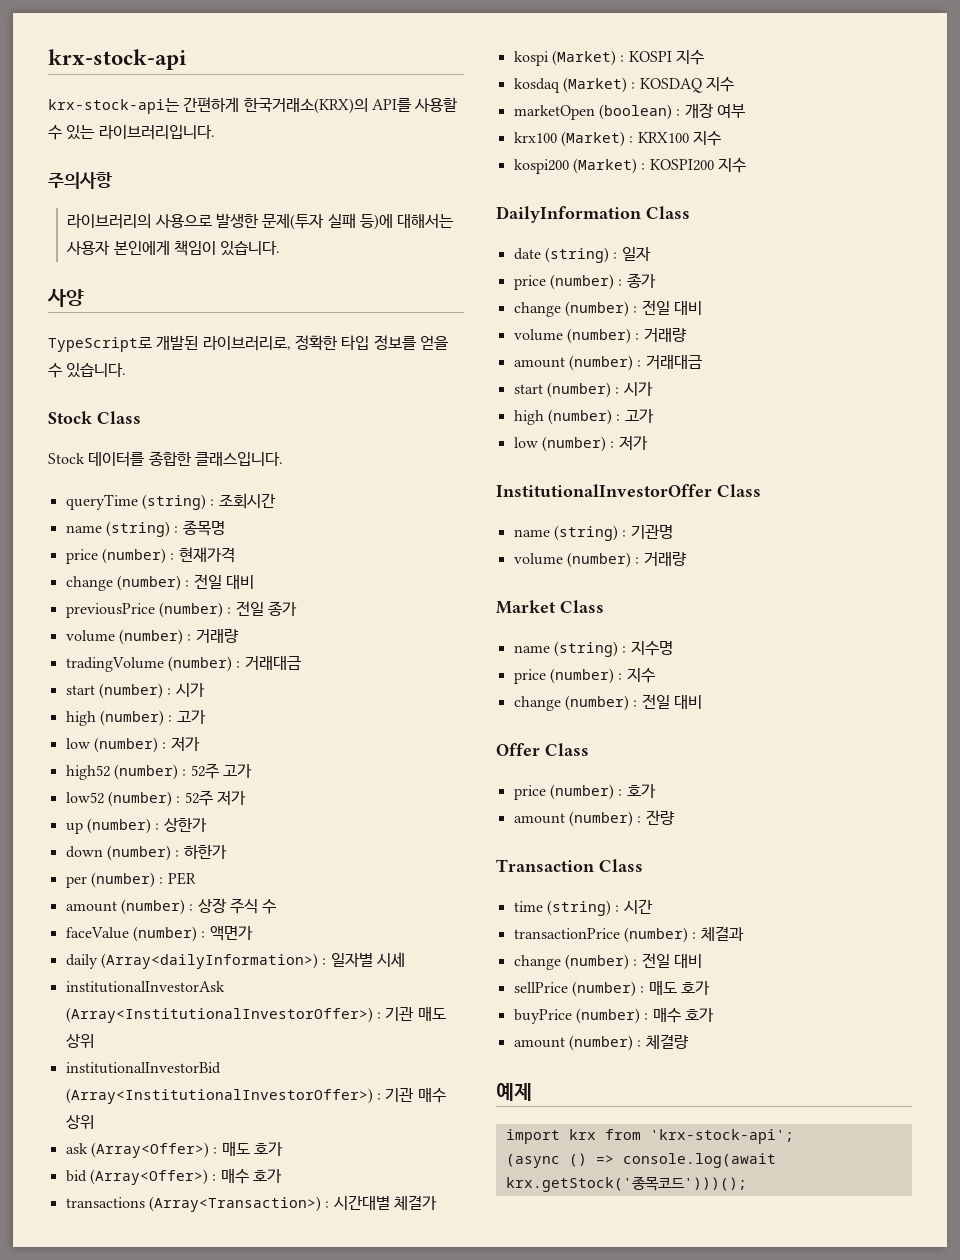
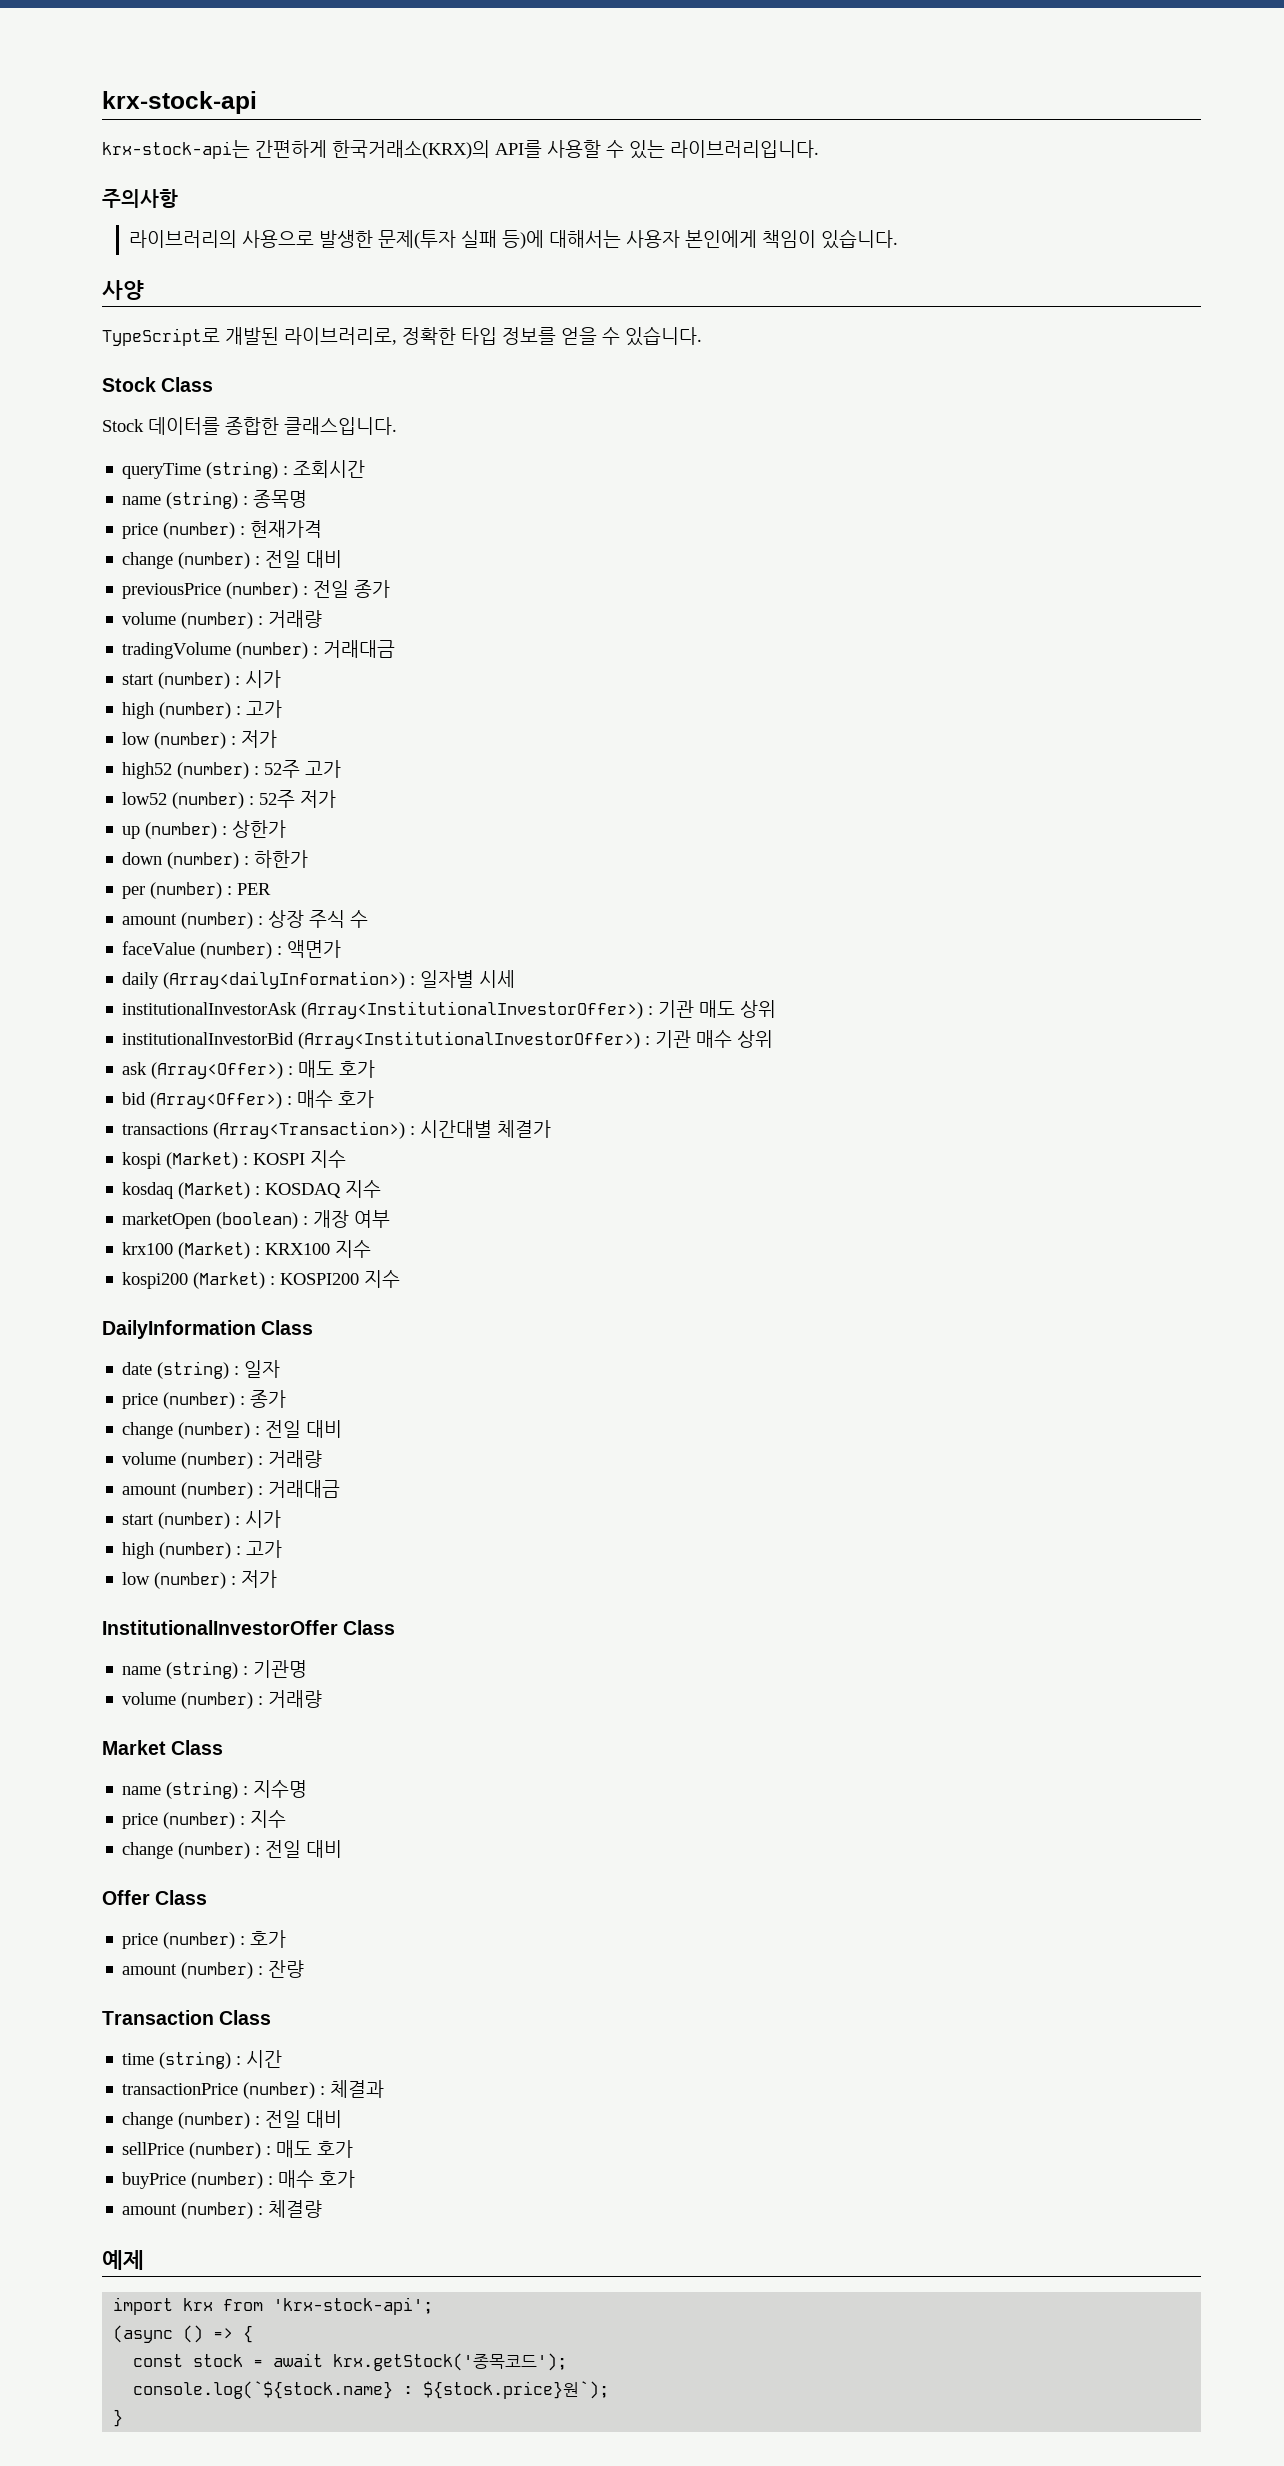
[622,1153,776,1168] [505,1176,747,1192] console.log(await krx.getStock('종목코드')))(); -> [243,2325,254,2343] [133,2353,568,2371] [133,2381,610,2399] [113,2409,124,2427] { // const stock = await krx.getStock('종목코드'); // console.log(`${stock.name} : ${stock.price}원`); // }

